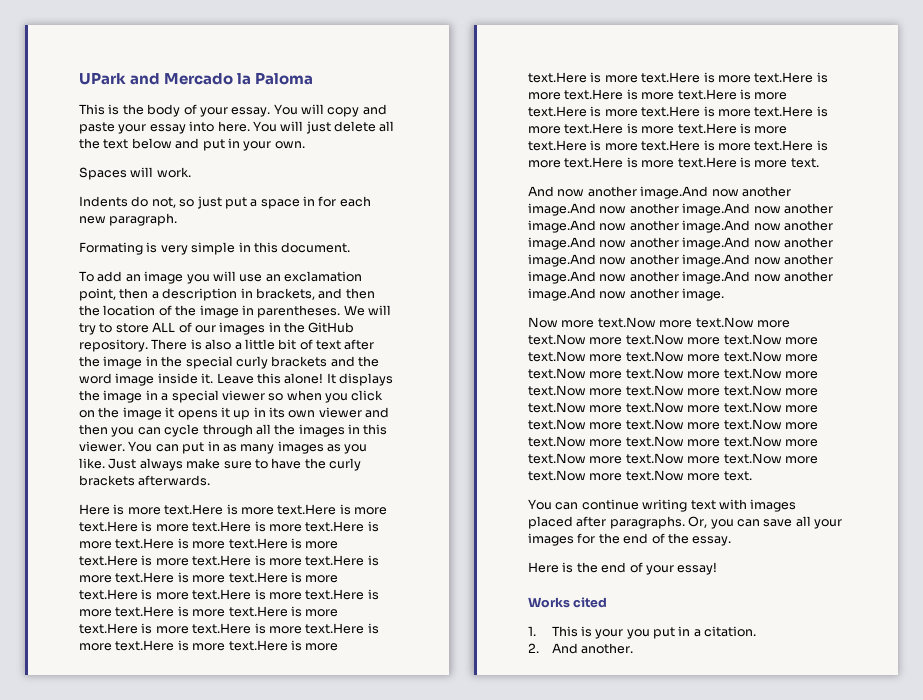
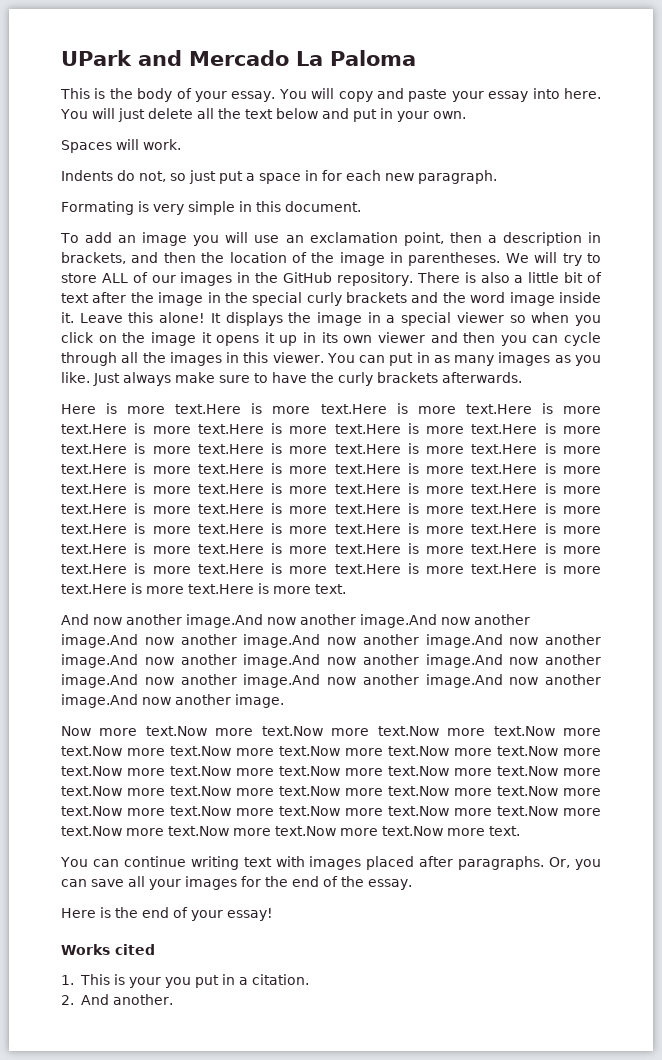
[237,73,252,85] la -> [296,51,323,66] La

